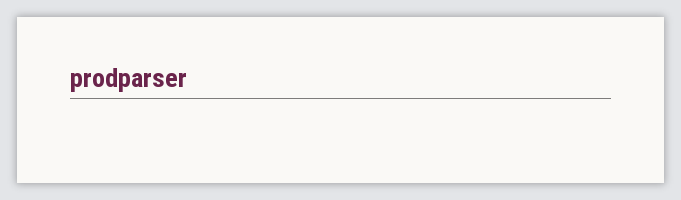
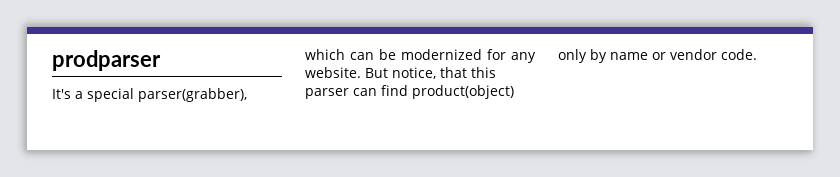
(187, 80) none -> [52,88,247,102] [305,49,536,63] [305,67,496,79] [305,85,514,99] [558,49,757,63] // It's a special parser(grabber), which can be modernized for any website. But notice, that this parser can find product(object) only by name or vendor code.

